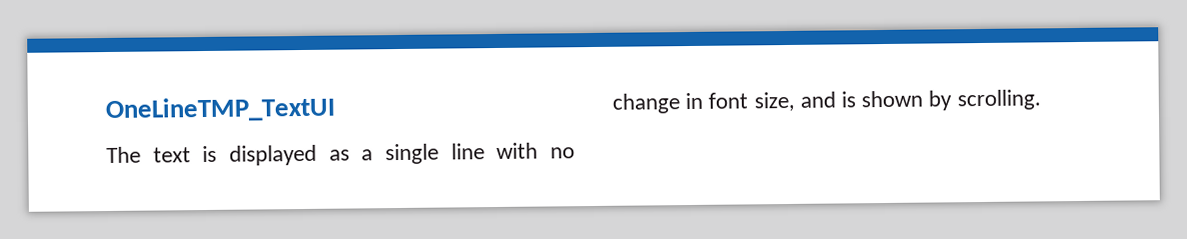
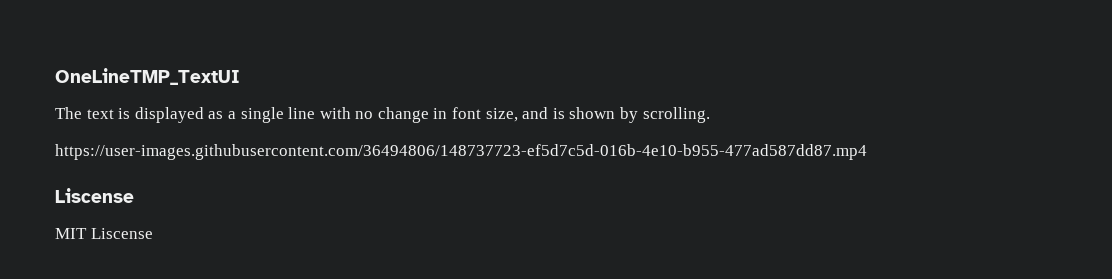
(1041, 100) none -> [55,144,867,160] [55,188,134,203] [55,228,153,239] // https://user-images.githubusercontent.com/36494806/148737723-ef5d7c5d-016b-4e10-b955-477ad587dd87.mp4 // Liscense // MIT Liscense

